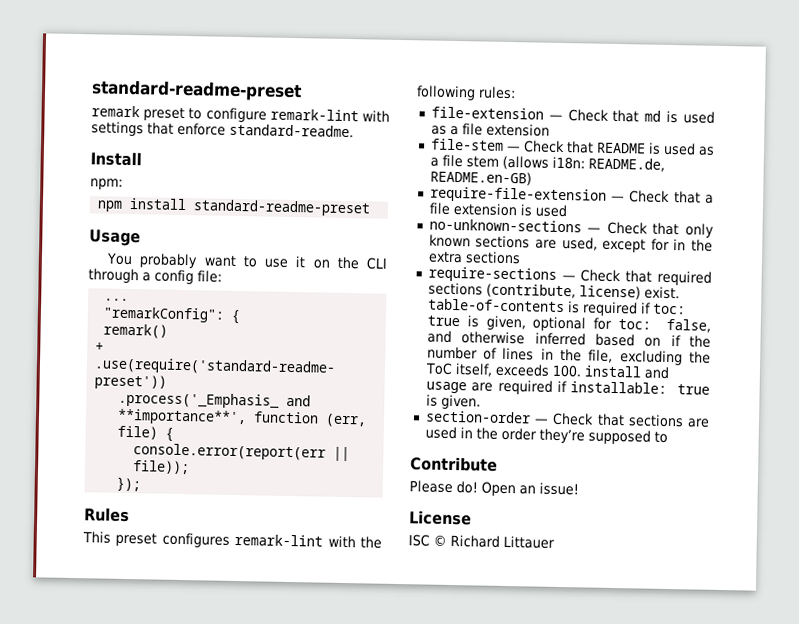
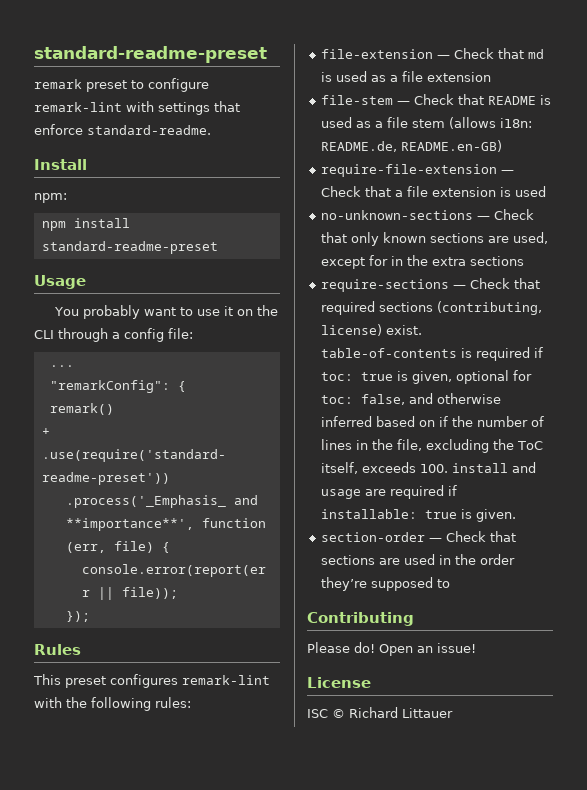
[485,283,576,299] (contribute, -> [437,301,543,315] (contributing,
[410,456,498,472] Contribute -> [307,612,414,626] Contributing

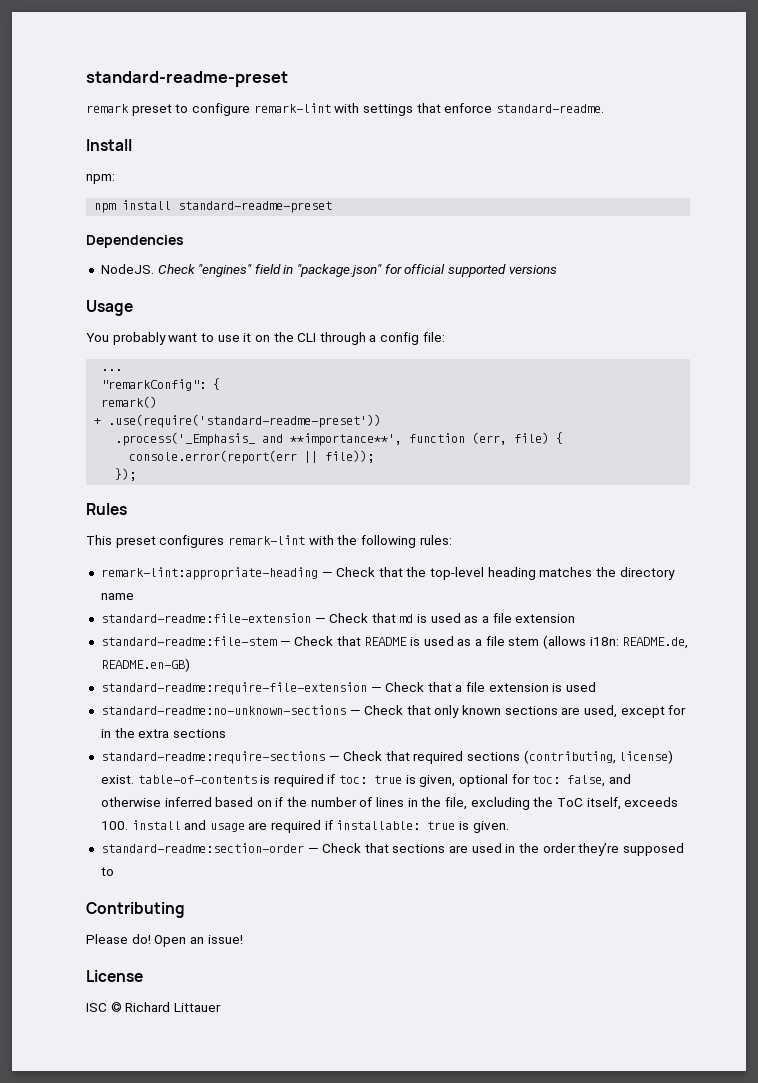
(218, 247) none -> [86,235,184,248] [100,264,557,277] // Dependencies // NodeJS. Check "engines" field in "package.json" for official supported versions
[321,49,434,59] file-extension -> [100,567,675,580] [100,593,134,600] [100,613,311,623] remark-lint:appropriate-heading — Check that the top-level heading matches the directory name // standard-readme:file-extension
[321,95,394,105] file-stem -> [100,636,277,646] standard-readme:file-stem
[321,164,498,177] require-file-extension -> [100,682,367,695] standard-readme:require-file-extension
[321,210,474,220] no-unknown-sections -> [100,705,346,715] standard-readme:no-unknown-sections
[321,279,450,292] require-sections -> [100,751,325,764] standard-readme:require-sections
[321,532,426,542] section-order -> [100,843,304,853] standard-readme:section-order

